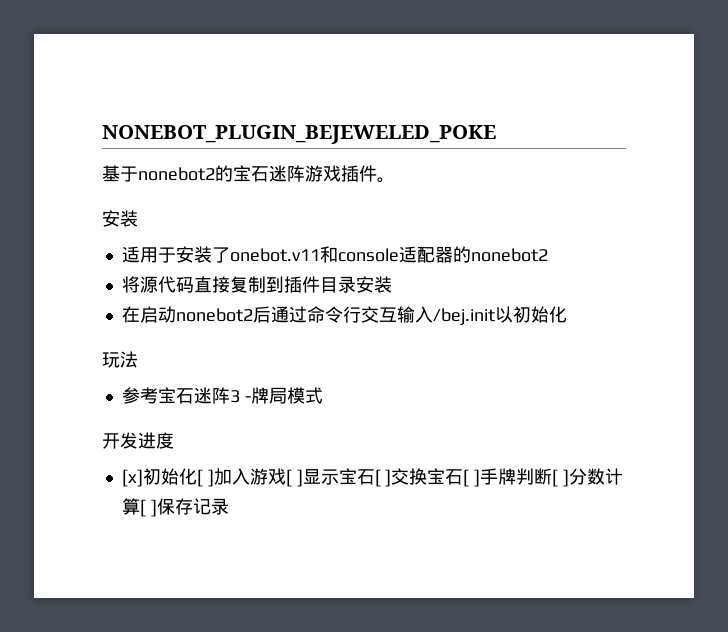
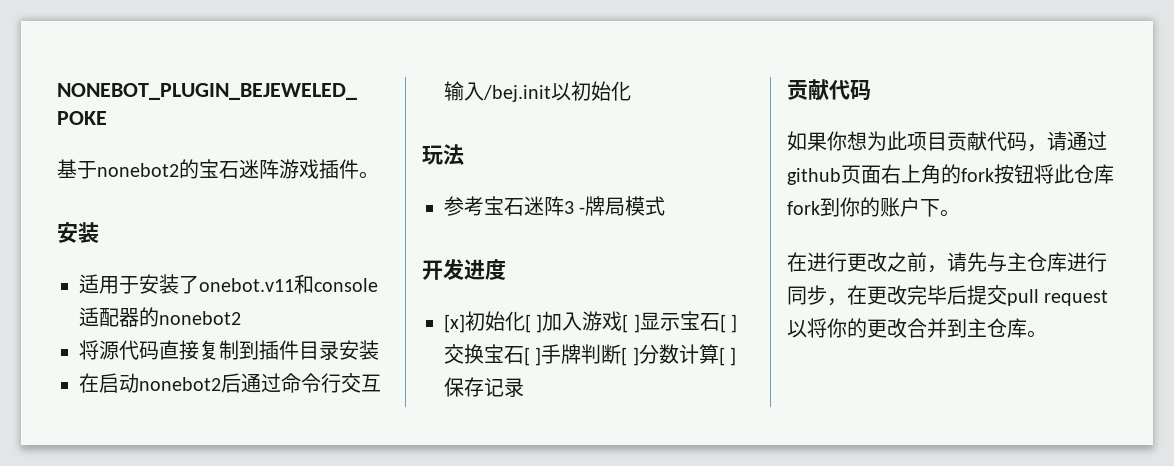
(229, 506) none -> [787,79,871,101] [787,131,1107,152] [787,164,1114,185] [787,197,960,217] [787,252,1107,273] [787,285,1109,306] [787,318,1047,338] // 贡献代码 // 如果你想为此项目贡献代码，请通过github页面右上角的fork按钮将此仓库fork到你的账户下。 // 在进行更改之前，请先与主仓库进行同步，在更改完毕后提交pull request以将你的更改合并到主仓库。

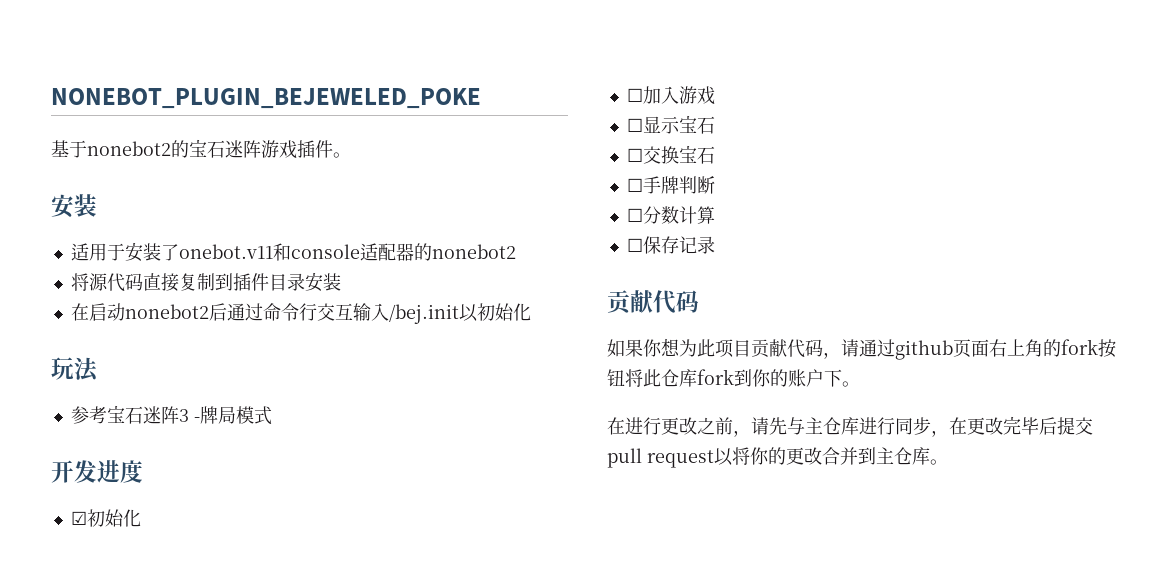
[444,311,543,333] [x]初始化[ ] -> [70,509,141,527] [626,88,643,102] ☑初始化 // ☐
[622,314,640,333] [ ] -> [626,118,643,132] // ☐
[719,314,738,333] [ ] -> [626,148,643,162] // ☐
[524,347,542,366] [ ] -> [626,178,643,192] // ☐
[621,347,639,366] [ ] -> [626,208,643,222] // ☐
[718,347,737,366] [ ] -> [626,238,643,252] // ☐

